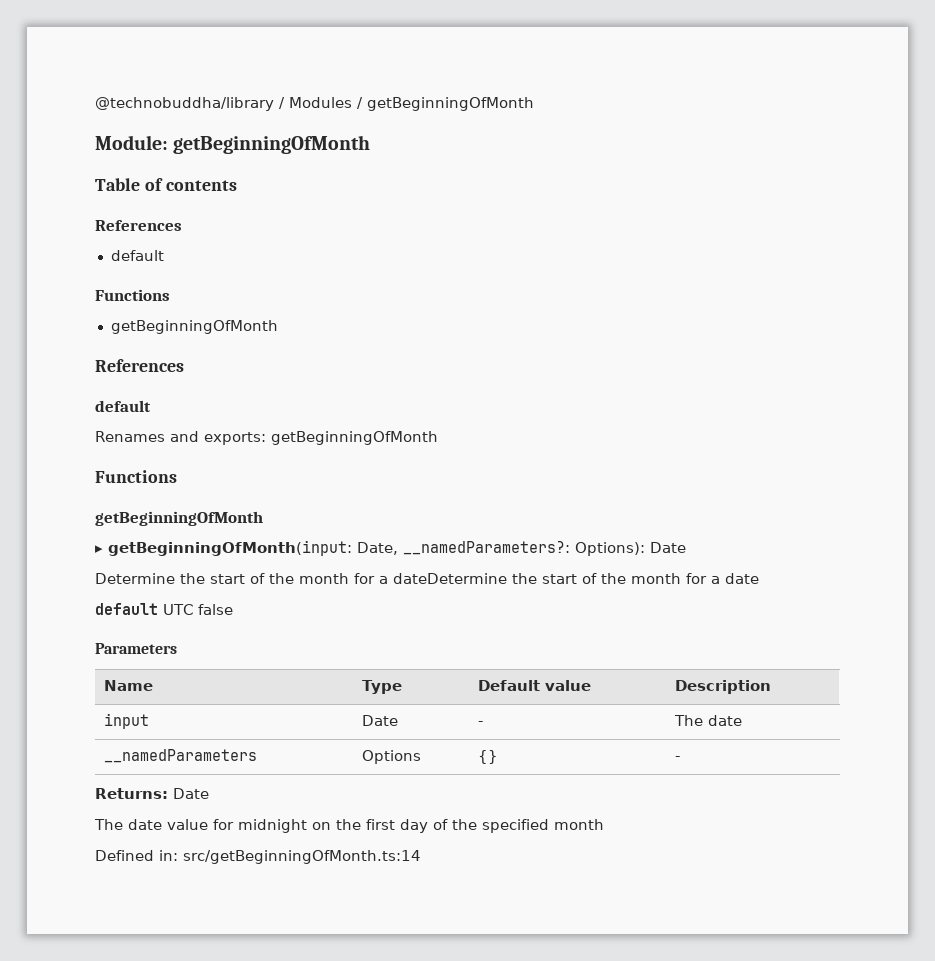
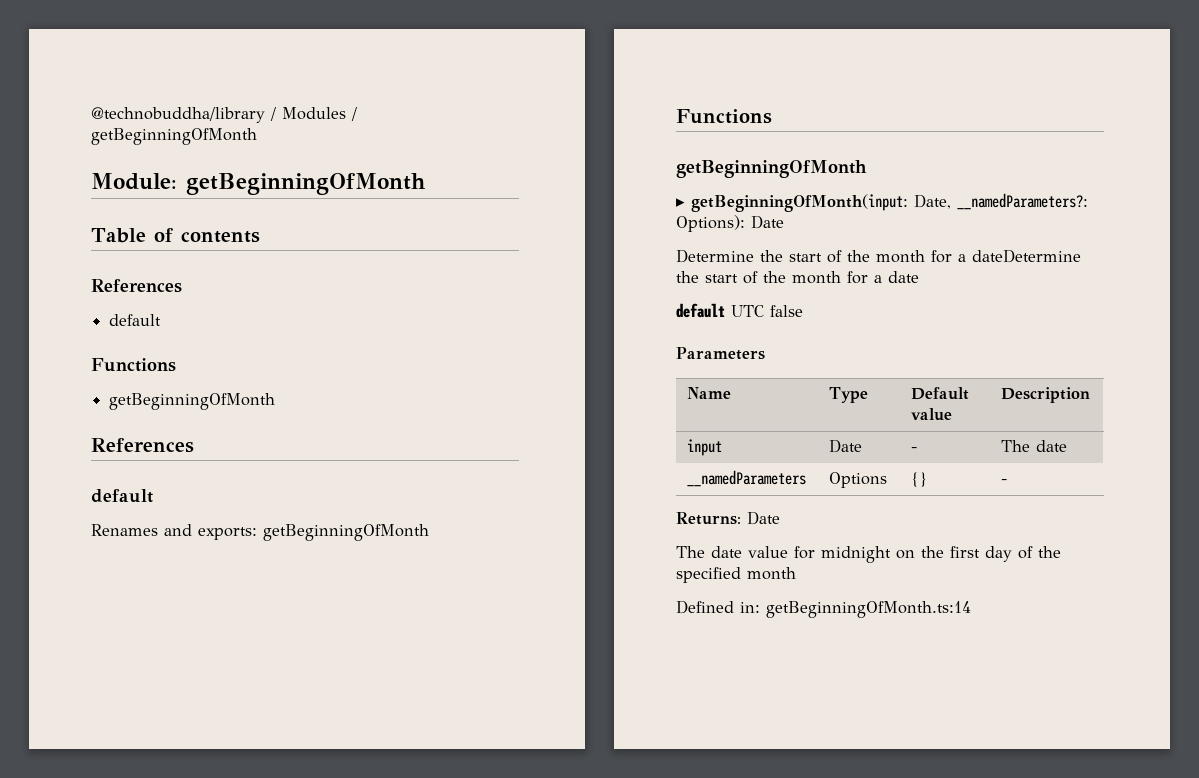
[183,850,421,864] src/getBeginningOfMonth.ts:14 -> [766,601,971,618] getBeginningOfMonth.ts:14

